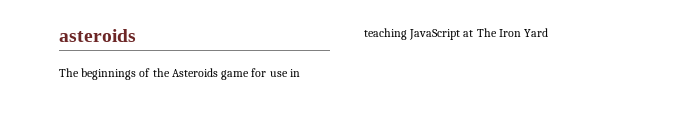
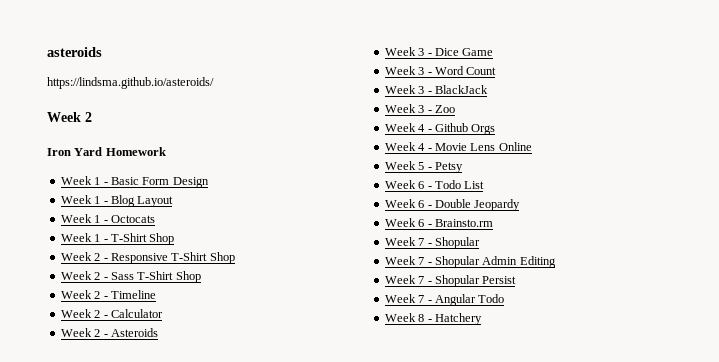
[59,68,300,80] [364,28,549,40] The beginnings of the Asteroids game for use in teaching JavaScript at The Iron Yard -> [47,77,214,89] [47,112,92,122] [47,147,166,156] [60,176,209,188] [60,195,174,207] [60,214,155,223] [60,233,175,245] [60,252,235,264] [60,271,201,283] [60,290,156,299] [60,309,163,318] [60,328,158,337] [384,47,494,56] [384,66,497,75] [384,85,488,94] [384,104,455,113] [384,123,496,135] [384,142,532,151] [384,161,463,173] [384,180,485,189] [384,199,521,211] [384,218,493,227] [384,237,480,249] [384,256,556,268] [384,275,517,287] [384,294,505,306] [384,313,482,325] https://lindsma.github.io/asteroids/ // Week 2 // Iron Yard Homework // Week 1 - Basic Form Design // Week 1 - Blog Layout // Week 1 - Octocats // Week 1 - T-Shirt Shop // Week 2 - Responsive T-Shirt Shop // Week 2 - Sass T-Shirt Shop // Week 2 - Timeline // Week 2 - Calculator // Week 2 - Asteroids // Week 3 - Dice Game // Week 3 - Word Count // Week 3 - BlackJack // Week 3 - Zoo // Week 4 - Github Orgs // Week 4 - Movie Lens Online // Week 5 - Petsy // Week 6 - Todo List // Week 6 - Double Jeopardy // Week 6 - Brainsto.rm // Week 7 - Shopular // Week 7 - Shopular Admin Editing // Week 7 - Shopular Persist // Week 7 - Angular Todo // Week 8 - Hatchery

